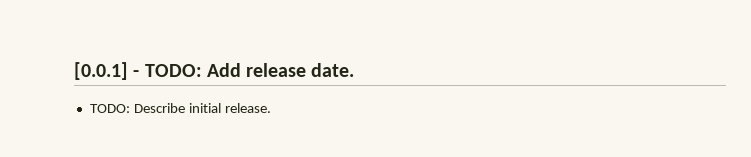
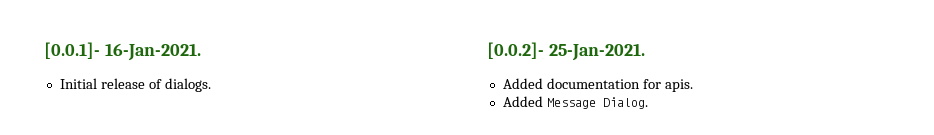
[74,62,355,80] [89,103,271,113] [0.0.1] - TODO: Add release date. // TODO: Describe initial release. -> [44,42,201,61] [59,78,211,92] [487,42,645,61] [502,78,693,92] [502,96,648,109] [0.0.1]- 16-Jan-2021. // Initial release of dialogs. // [0.0.2]- 25-Jan-2021. // Added documentation for apis. // Added Message Dialog.

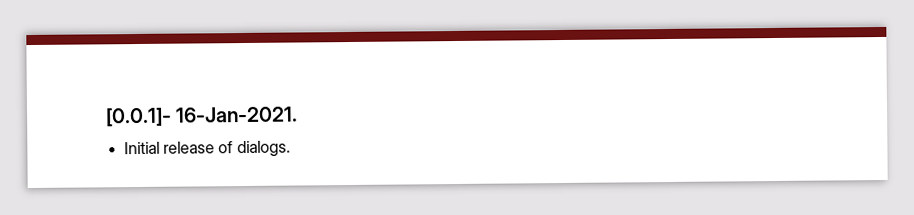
[487,42,645,61] [502,78,693,92] [502,96,648,109] // [0.0.2]- 25-Jan-2021. // Added documentation for apis. // Added Message Dialog. -> (291, 149) none

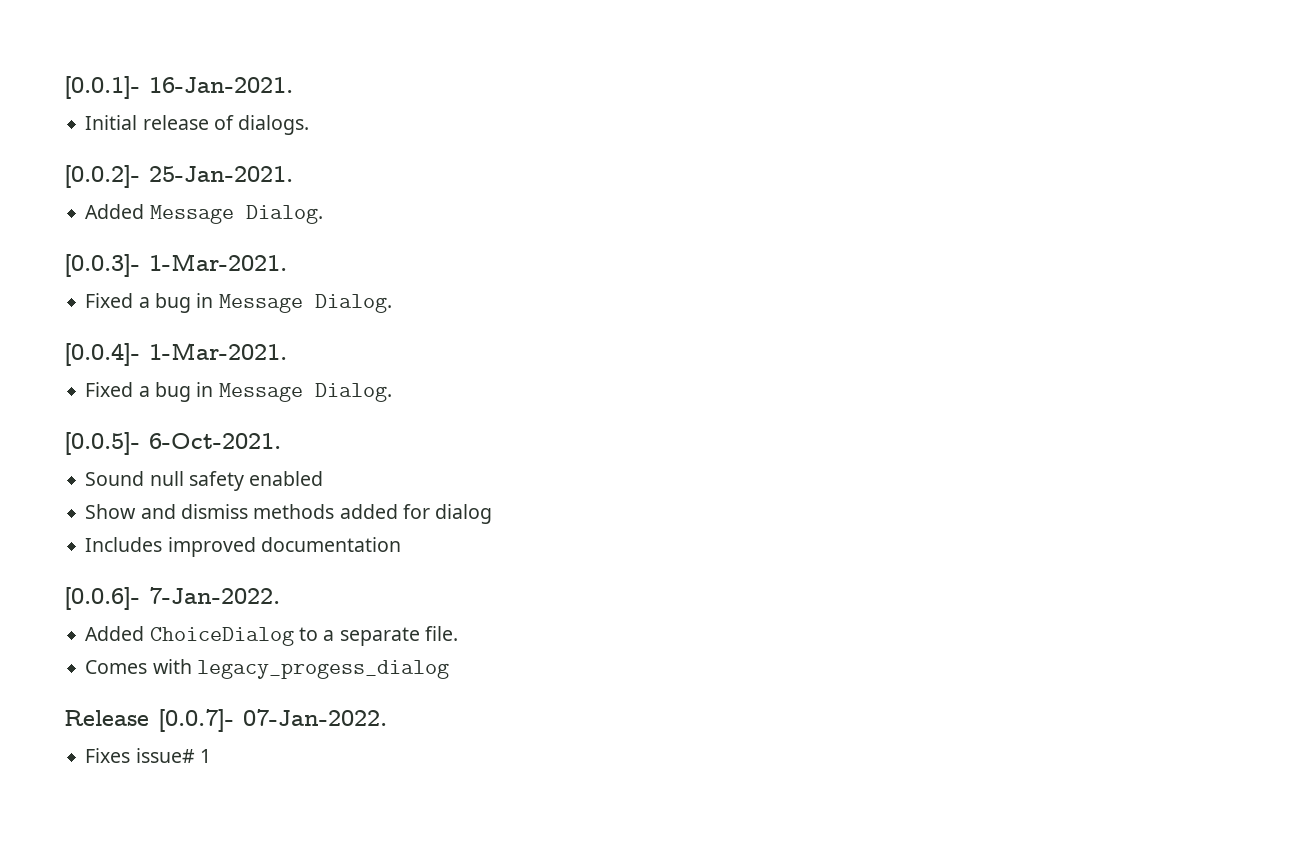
(291, 149) none -> [64,165,293,188] [85,204,323,224] [64,254,287,277] [85,293,392,313] [64,343,287,366] [85,382,392,402] [64,432,281,455] [85,471,324,491] [85,504,493,524] [85,537,401,557] [64,587,280,610] [85,626,458,646] [85,659,449,679] [64,709,387,732] [85,748,211,763] // [0.0.2]- 25-Jan-2021. // Added Message Dialog. // [0.0.3]- 1-Mar-2021. // Fixed a bug in Message Dialog. // [0.0.4]- 1-Mar-2021. // Fixed a bug in Message Dialog. // [0.0.5]- 6-Oct-2021. // Sound null safety enabled // Show and dismiss methods added for dialog // Includes improved documentation // [0.0.6]- 7-Jan-2022. // Added ChoiceDialog to a separate file. // Comes with legacy_progess_dialog // Release [0.0.7]- 07-Jan-2022. // Fixes issue# 1

